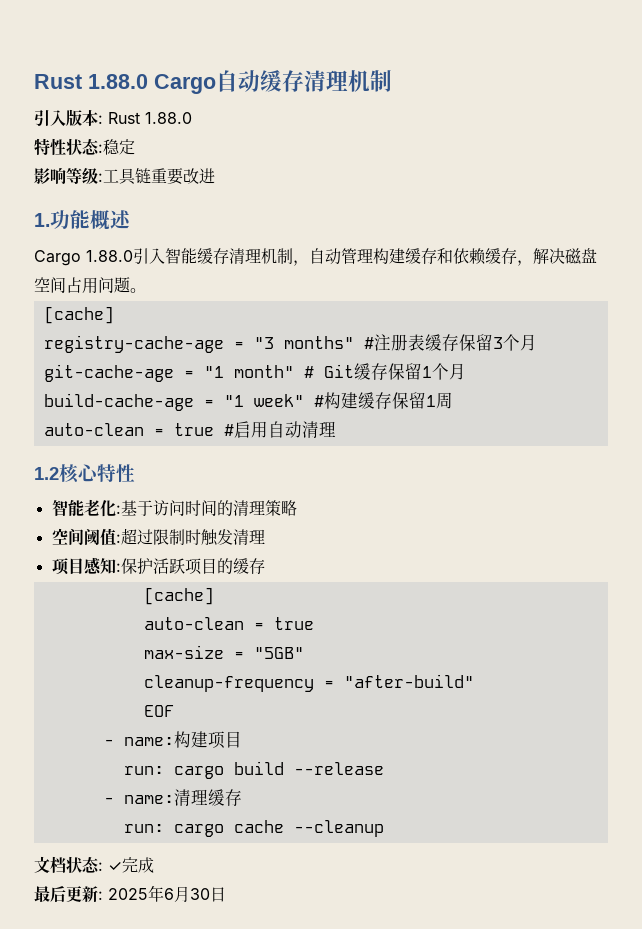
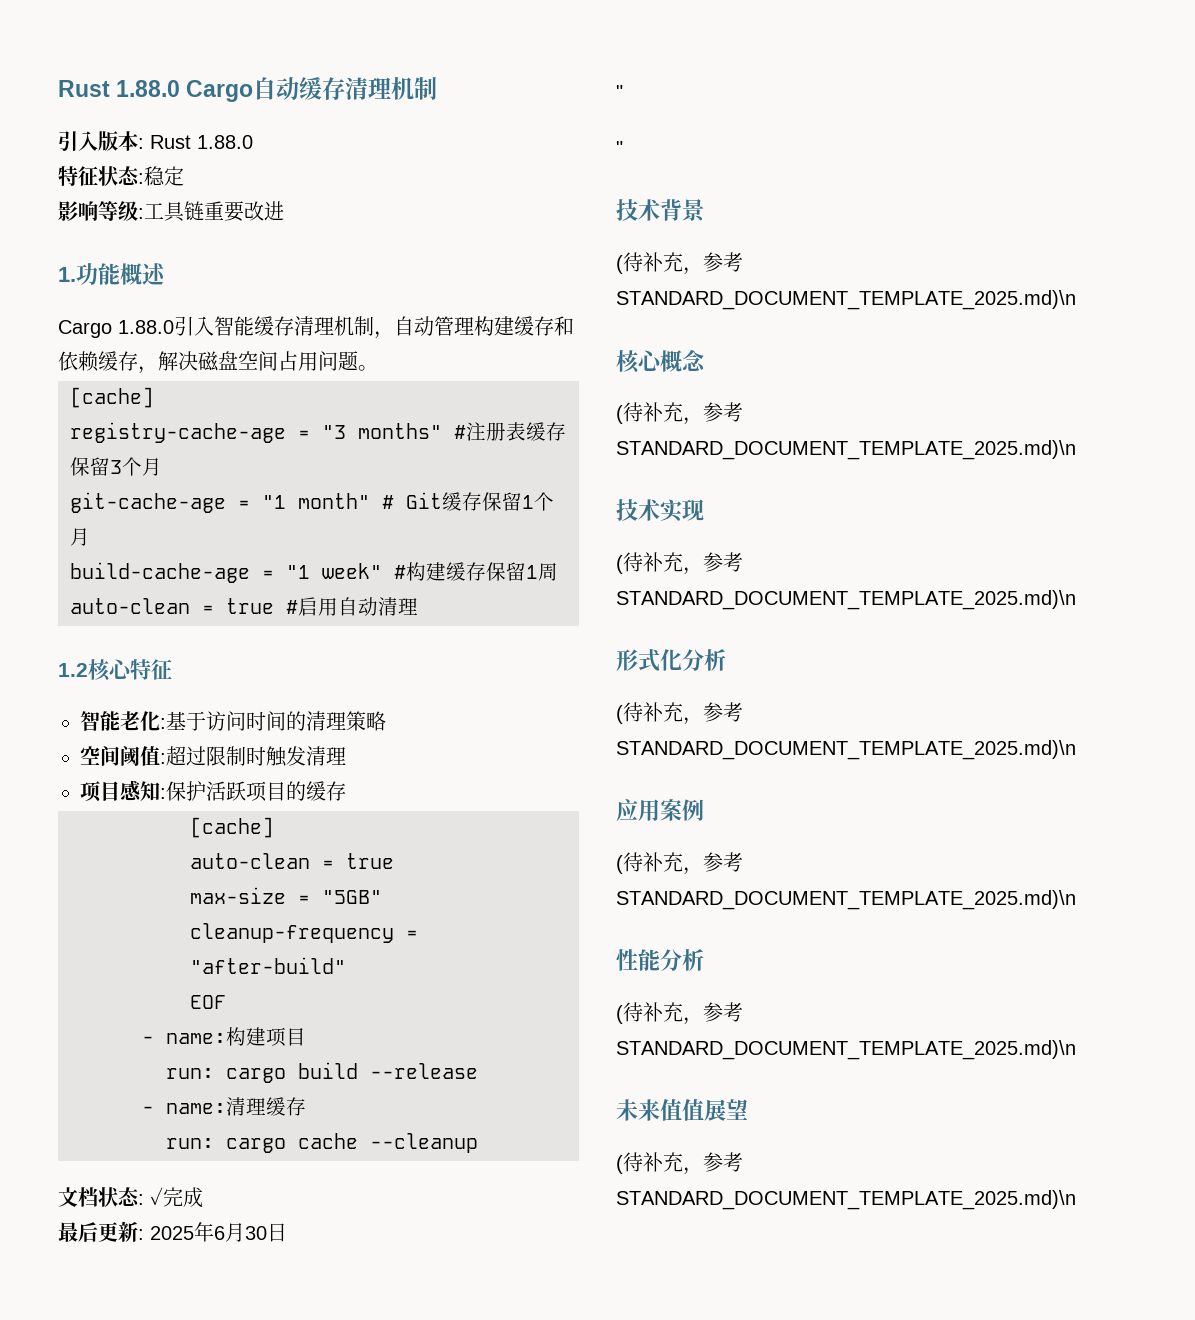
[50,138,66,155] 性 -> [78,166,98,186] 征
[116,464,135,483] 性 -> [151,659,172,680] 征
(226, 894) none -> [616,85,623,99] [616,141,623,155] [616,199,705,222] [616,252,743,275] [616,290,1076,310] [616,349,706,374] [616,402,743,425] [616,440,1076,460] [616,499,704,522] [616,552,743,575] [616,590,1076,610] [616,649,726,672] [616,702,743,725] [616,740,1076,760] [616,799,704,821] [616,852,743,875] [616,890,1076,910] [616,949,704,971] [616,1002,743,1025] [616,1040,1076,1060] [616,1099,748,1121] [616,1152,743,1175] [616,1190,1076,1210] // " // " // 技术背景 // (待补充，参考STANDARD_DOCUMENT_TEMPLATE_2025.md)\n // 核心概念 // (待补充，参考STANDARD_DOCUMENT_TEMPLATE_2025.md)\n // 技术实现 // (待补充，参考STANDARD_DOCUMENT_TEMPLATE_2025.md)\n // 形式化分析 // (待补充，参考STANDARD_DOCUMENT_TEMPLATE_2025.md)\n // 应用案例 // (待补充，参考STANDARD_DOCUMENT_TEMPLATE_2025.md)\n // 性能分析 // (待补充，参考STANDARD_DOCUMENT_TEMPLATE_2025.md)\n // 未来值值展望 // (待补充，参考STANDARD_DOCUMENT_TEMPLATE_2025.md)\n

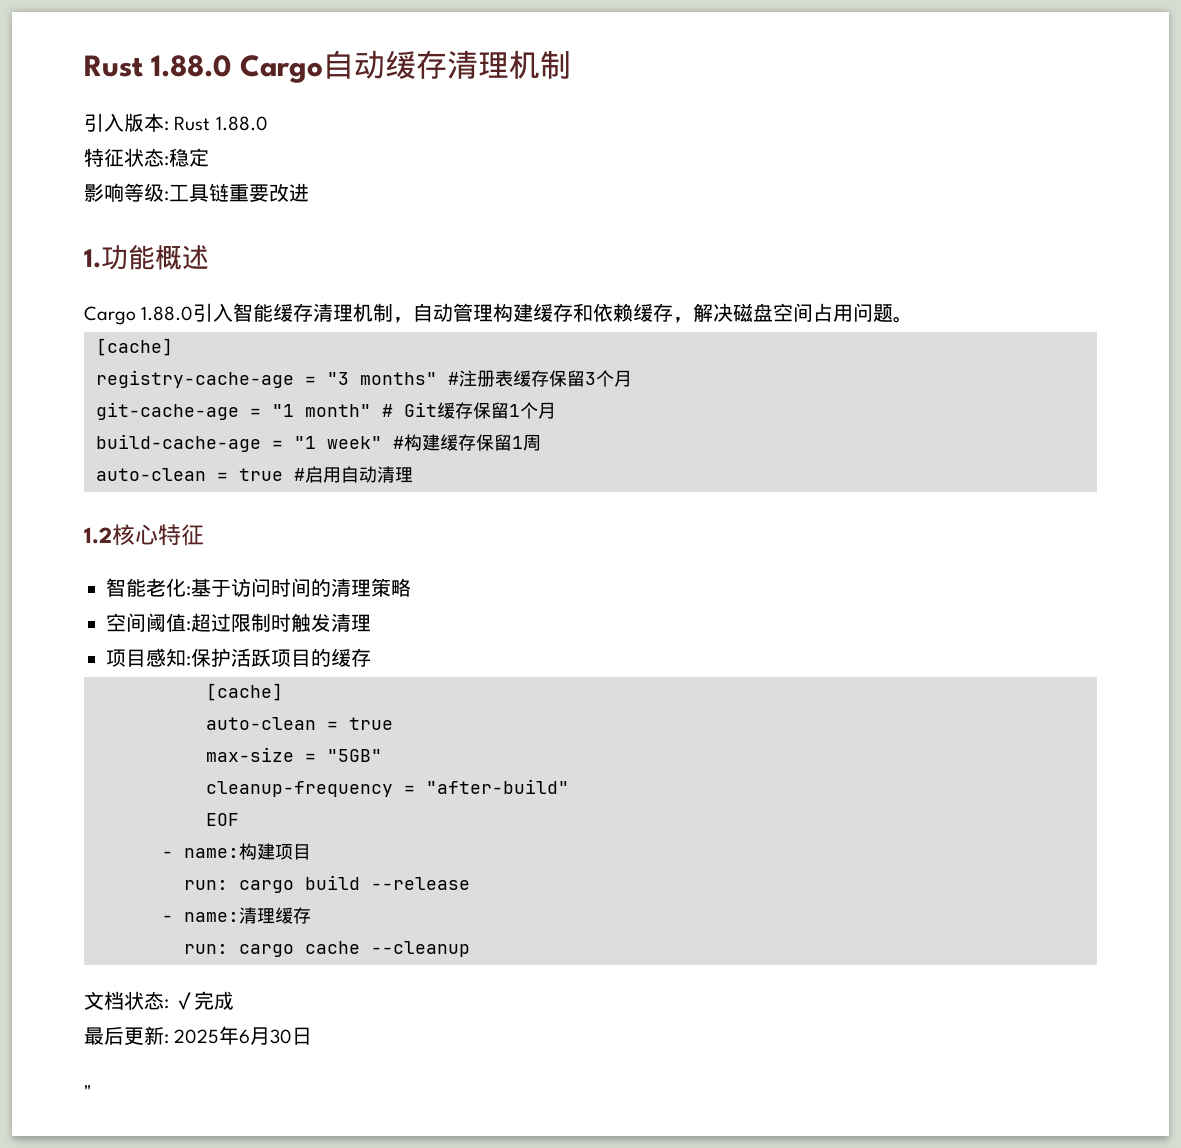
[616,141,623,155] [616,199,705,222] [616,252,743,275] [616,290,1076,310] [616,349,706,374] [616,402,743,425] [616,440,1076,460] [616,499,704,522] [616,552,743,575] [616,590,1076,610] [616,649,726,672] [616,702,743,725] [616,740,1076,760] [616,799,704,821] [616,852,743,875] [616,890,1076,910] [616,949,704,971] [616,1002,743,1025] [616,1040,1076,1060] [616,1099,748,1121] [616,1152,743,1175] [616,1190,1076,1210] // " // 技术背景 // (待补充，参考STANDARD_DOCUMENT_TEMPLATE_2025.md)\n // 核心概念 // (待补充，参考STANDARD_DOCUMENT_TEMPLATE_2025.md)\n // 技术实现 // (待补充，参考STANDARD_DOCUMENT_TEMPLATE_2025.md)\n // 形式化分析 // (待补充，参考STANDARD_DOCUMENT_TEMPLATE_2025.md)\n // 应用案例 // (待补充，参考STANDARD_DOCUMENT_TEMPLATE_2025.md)\n // 性能分析 // (待补充，参考STANDARD_DOCUMENT_TEMPLATE_2025.md)\n // 未来值值展望 // (待补充，参考STANDARD_DOCUMENT_TEMPLATE_2025.md)\n -> (92, 1091) none

